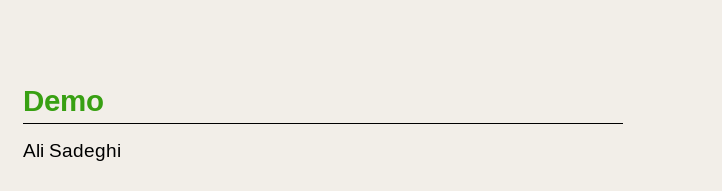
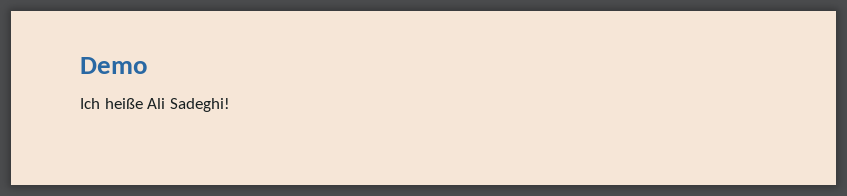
[23,144,122,161] Ali Sadeghi -> [80,98,230,112] Ich heiße Ali Sadeghi!

